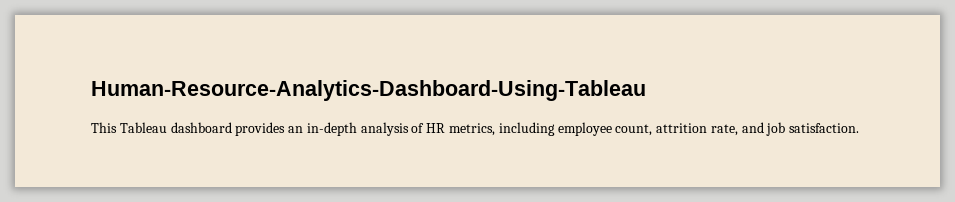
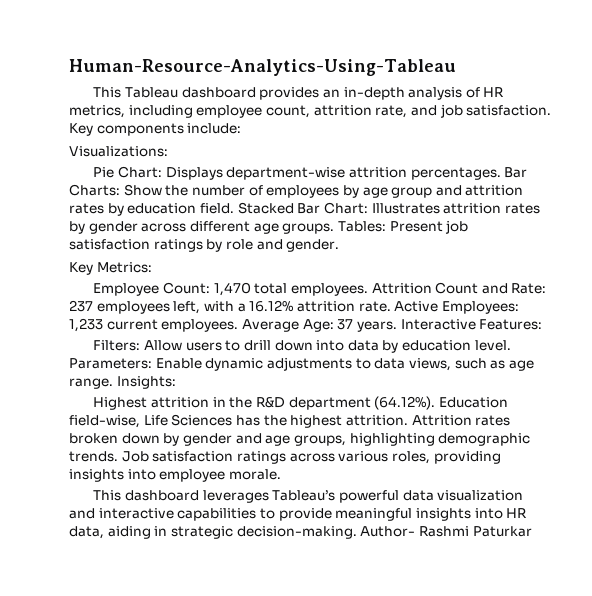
[91,80,646,101] Human-Resource-Analytics-Dashboard-Using-Tableau -> [69,59,456,76] Human-Resource-Analytics-Using-Tableau
(860, 128) none -> [69,123,242,136] [69,146,168,157] [93,166,528,180] [69,184,524,198] [69,202,540,216] [69,220,469,234] [69,239,340,252] [69,262,152,275] [93,282,547,296] [69,300,519,314] [69,318,543,332] [93,340,511,353] [69,357,534,371] [69,376,176,389] [93,396,508,410] [69,414,511,428] [69,433,531,446] [69,451,501,464] [69,469,281,482] [93,490,524,503] [69,508,528,521] [69,526,532,539] Key components include: // Visualizations: // Pie Chart: Displays department-wise attrition percentages. Bar Charts: Show the number of employees by age group and attrition rates by education field. Stacked Bar Chart: Illustrates attrition rates by gender across different age groups. Tables: Present job satisfaction ratings by role and gender. // Key Metrics: // Employee Count: 1,470 total employees. Attrition Count and Rate: 237 employees left, with a 16.12% attrition rate. Active Employees: 1,233 current employees. Average Age: 37 years. Interactive Features: // Filters: Allow users to drill down into data by education level. Parameters: Enable dynamic adjustments to data views, such as age range. Insights: // Highest attrition in the R&D department (64.12%). Education field-wise, Life Sciences has the highest attrition. Attrition rates broken down by gender and age groups, highlighting demographic trends. Job satisfaction ratings across various roles, providing insights into employee morale. // This dashboard leverages Tableau’s powerful data visualization and interactive capabilities to provide meaningful insights into HR data, aiding in strategic decision-making. Author- Rashmi Paturkar

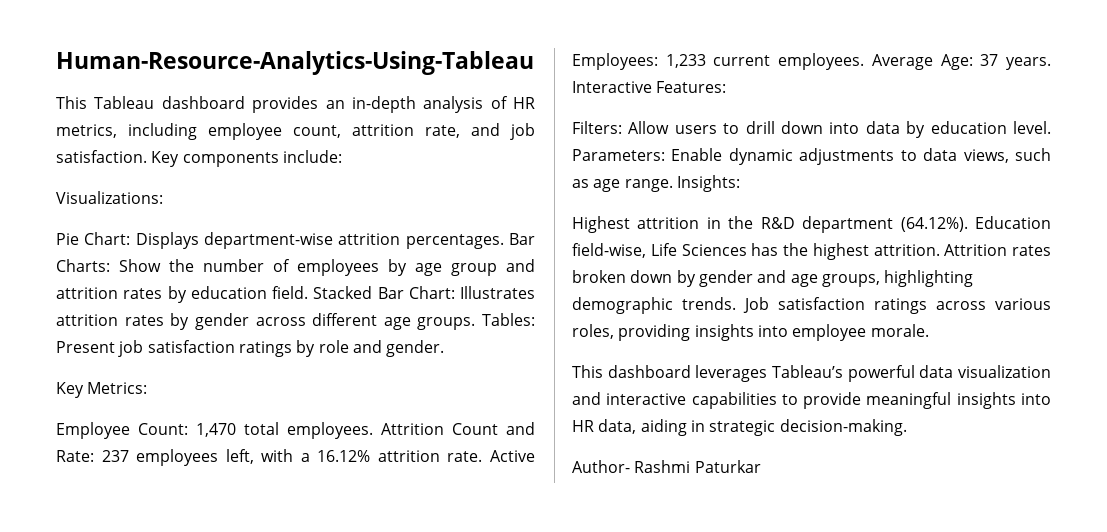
(357, 532) none -> (907, 427) //

